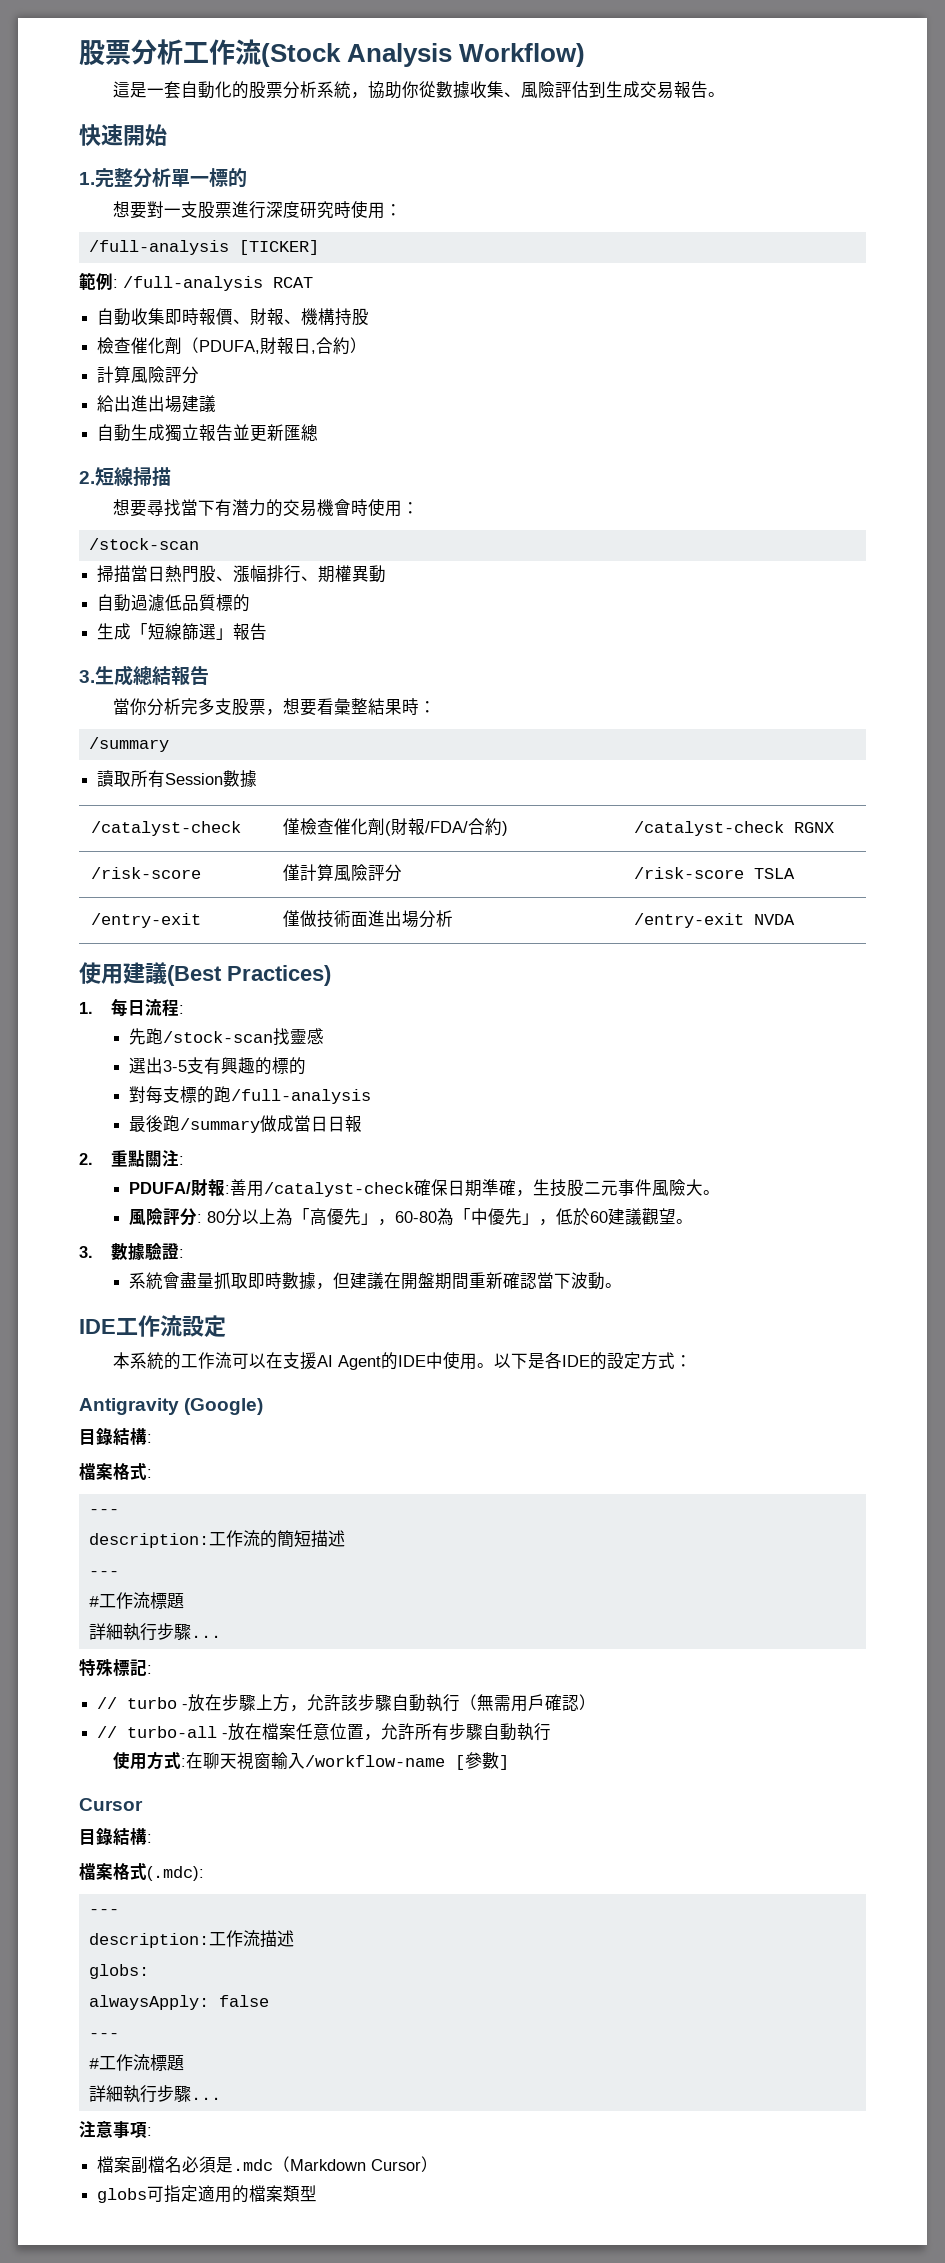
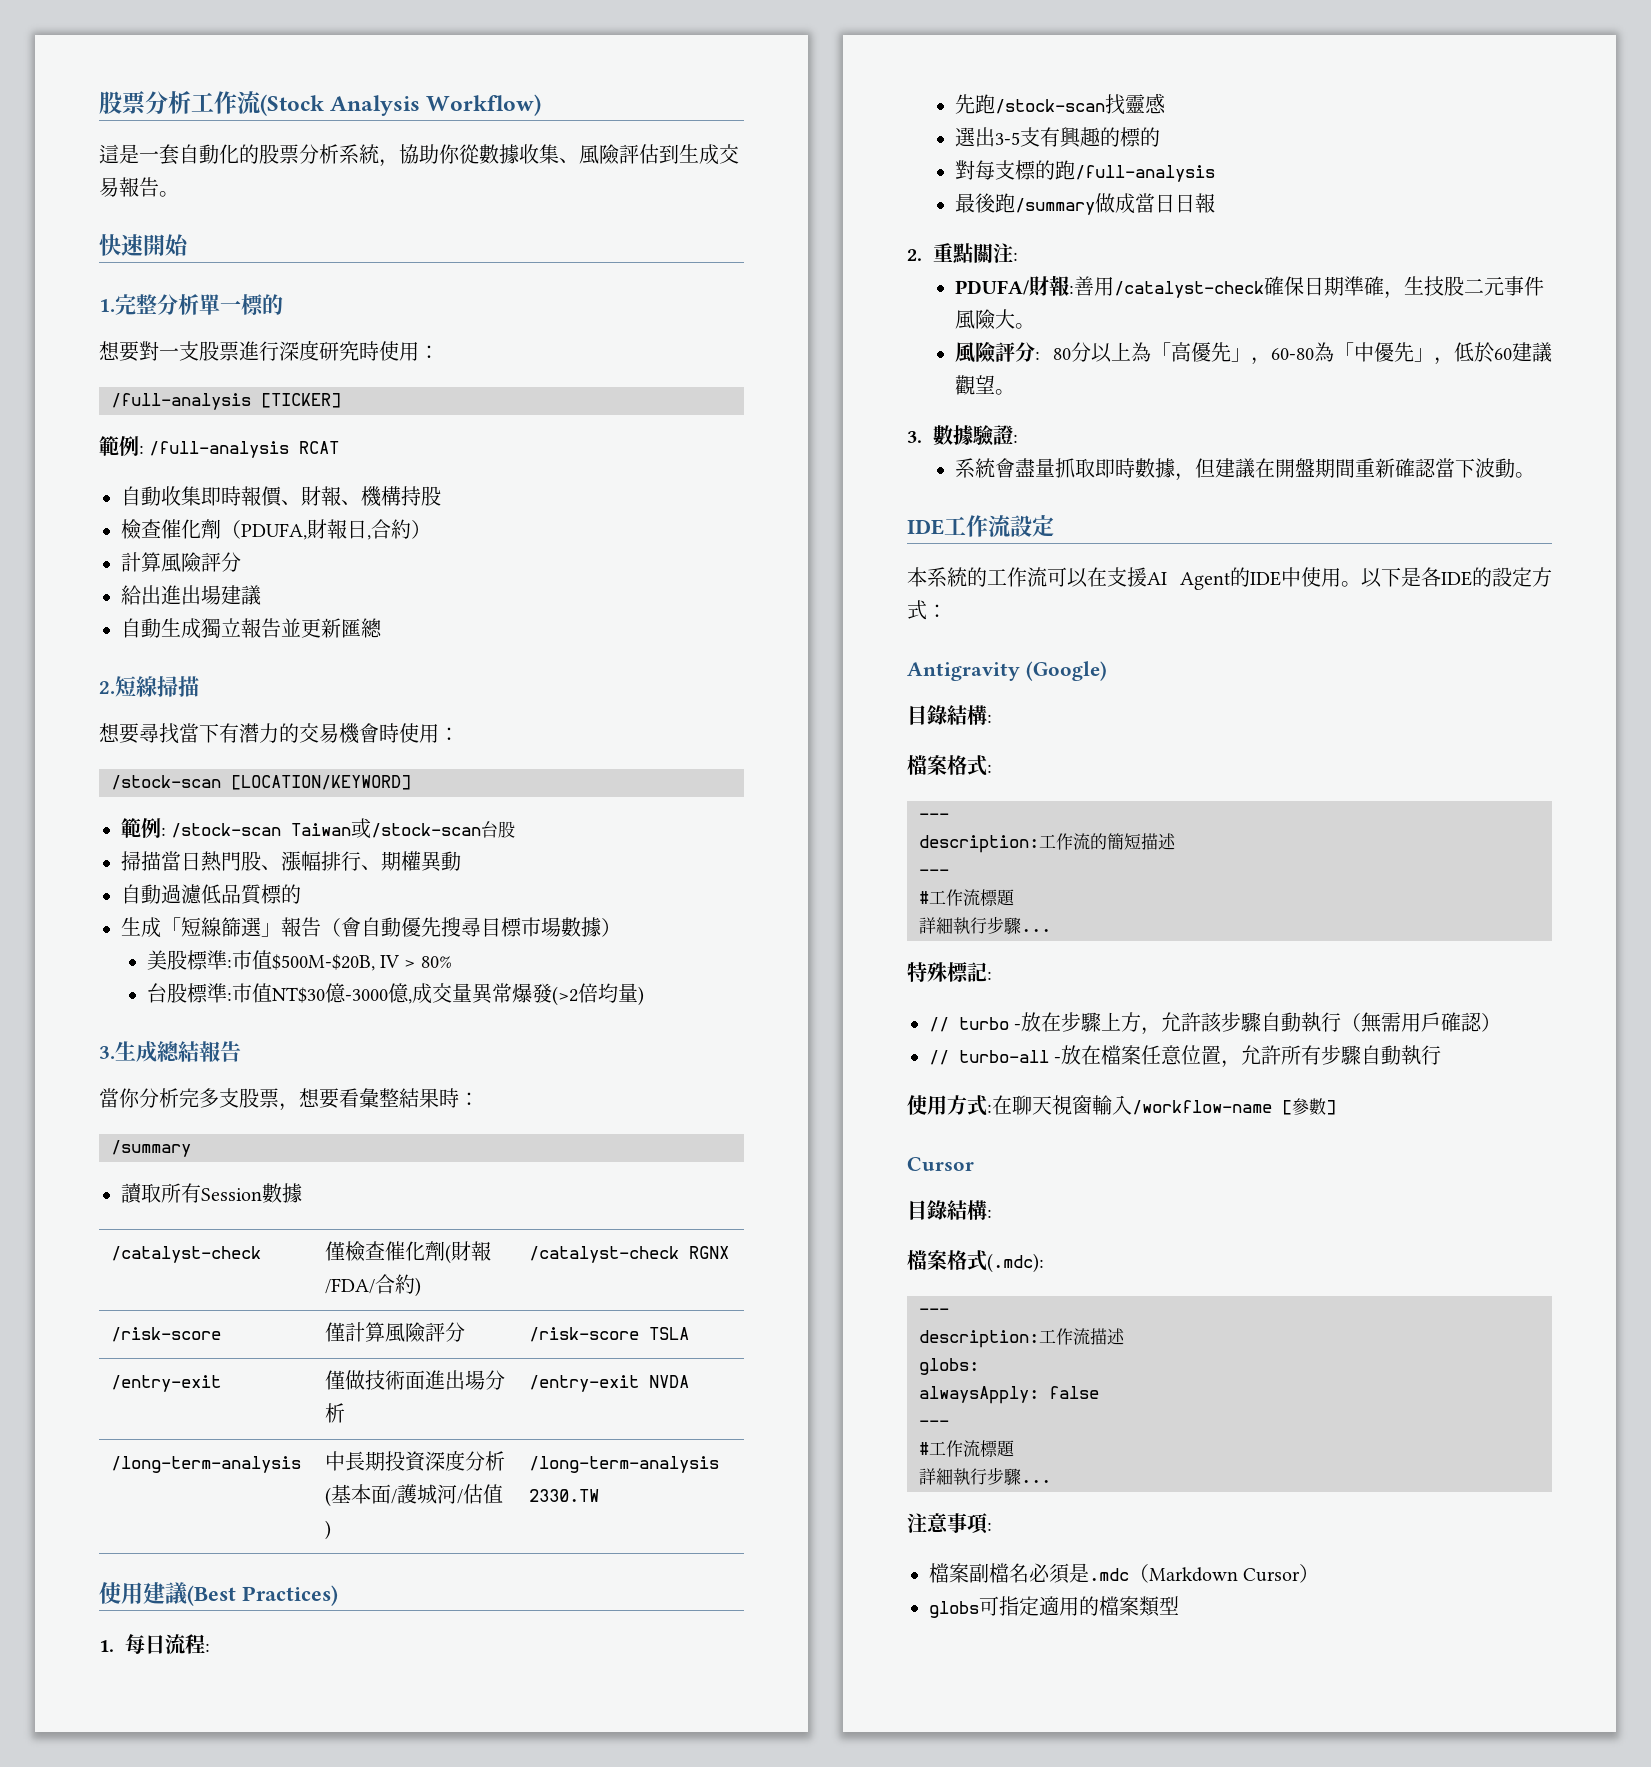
(199, 544) none -> [231,775,411,790] [121,817,516,839] [LOCATION/KEYWORD] // 範例: /stock-scan Taiwan或/stock-scan台股
(268, 631) none -> [321,917,621,937] [146,950,452,971] [146,983,644,1006] （會自動優先搜尋目標市場數據） // 美股標準:市值$500M-$20B, IV > 80% // 台股標準:市值NT$30億-3000億,成交量異常爆發(>2倍均量)
(795, 919) none -> [110,1456,301,1473] [324,1450,505,1472] [324,1484,503,1507] [324,1520,331,1540] [528,1456,719,1473] [528,1489,599,1502] // /long-term-analysis | 中長期投資深度分析(基本面/護城河/估值) | /long-term-analysis 2330.TW

